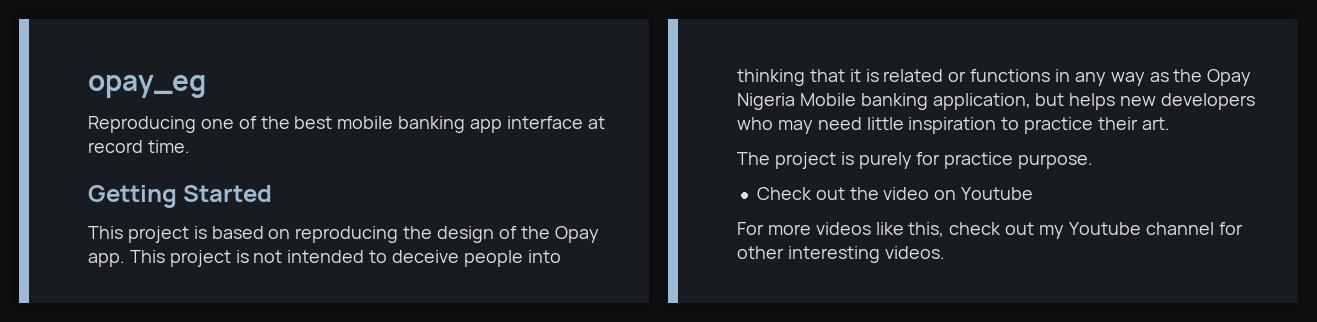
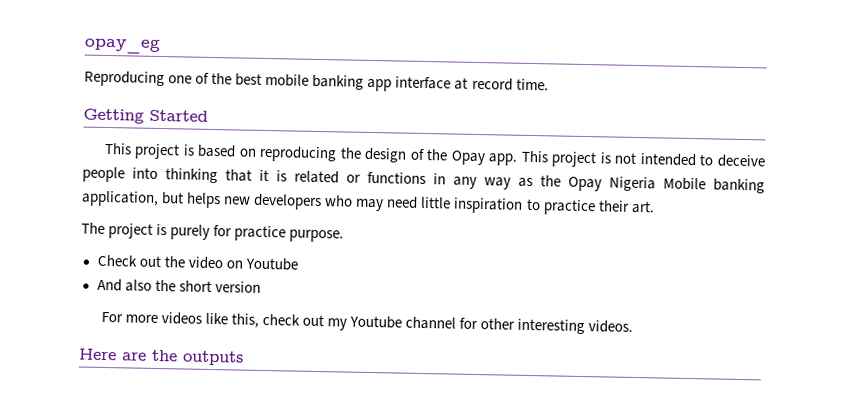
(1034, 193) none -> [96,278,261,293] // And also the short version
(945, 252) none -> [79,348,244,366] // Here are the outputs

